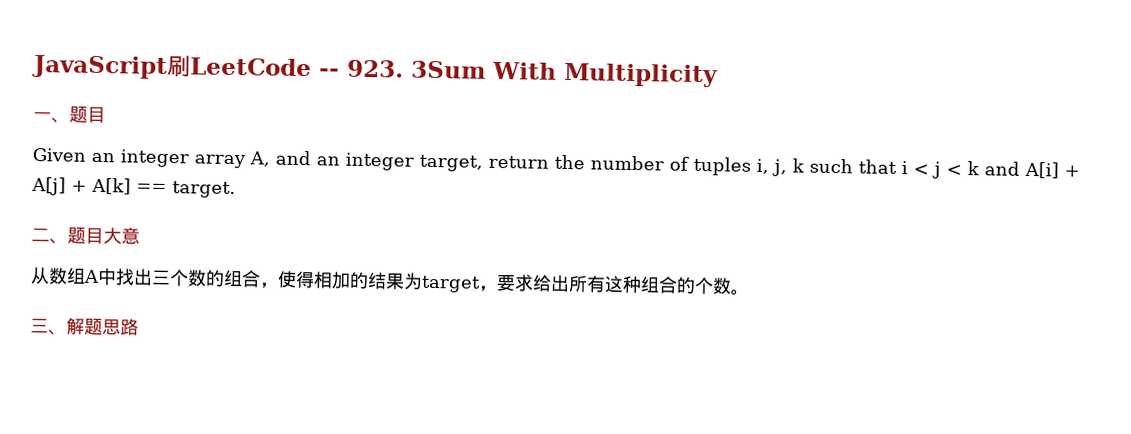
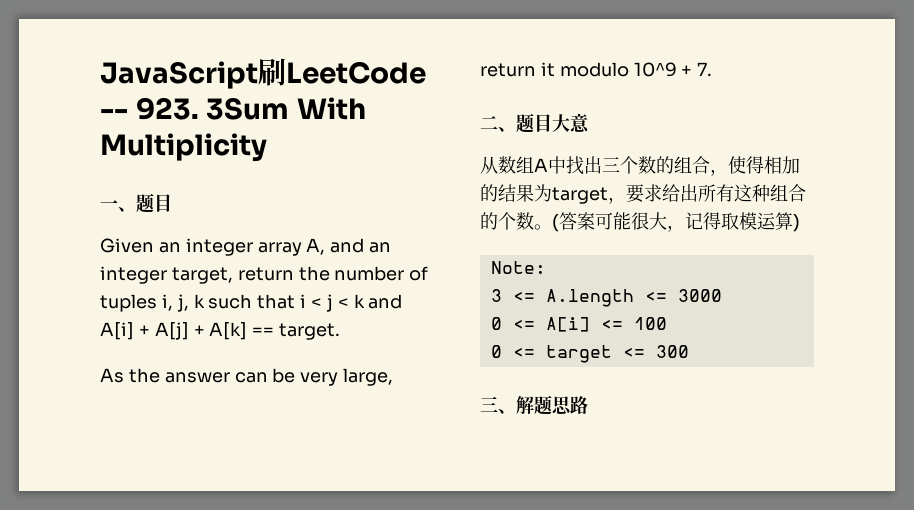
(236, 190) none -> [100,368,394,386] [480,62,713,77] // As the answer can be very large, return it modulo 10^9 + 7.
(749, 292) none -> [552,212,800,232] [490,261,546,274] [490,289,722,307] [490,317,667,332] [490,345,689,363] (答案可能很大，记得取模运算) // Note: // 3 <= A.length <= 3000 // 0 <= A[i] <= 100 // 0 <= target <= 300

